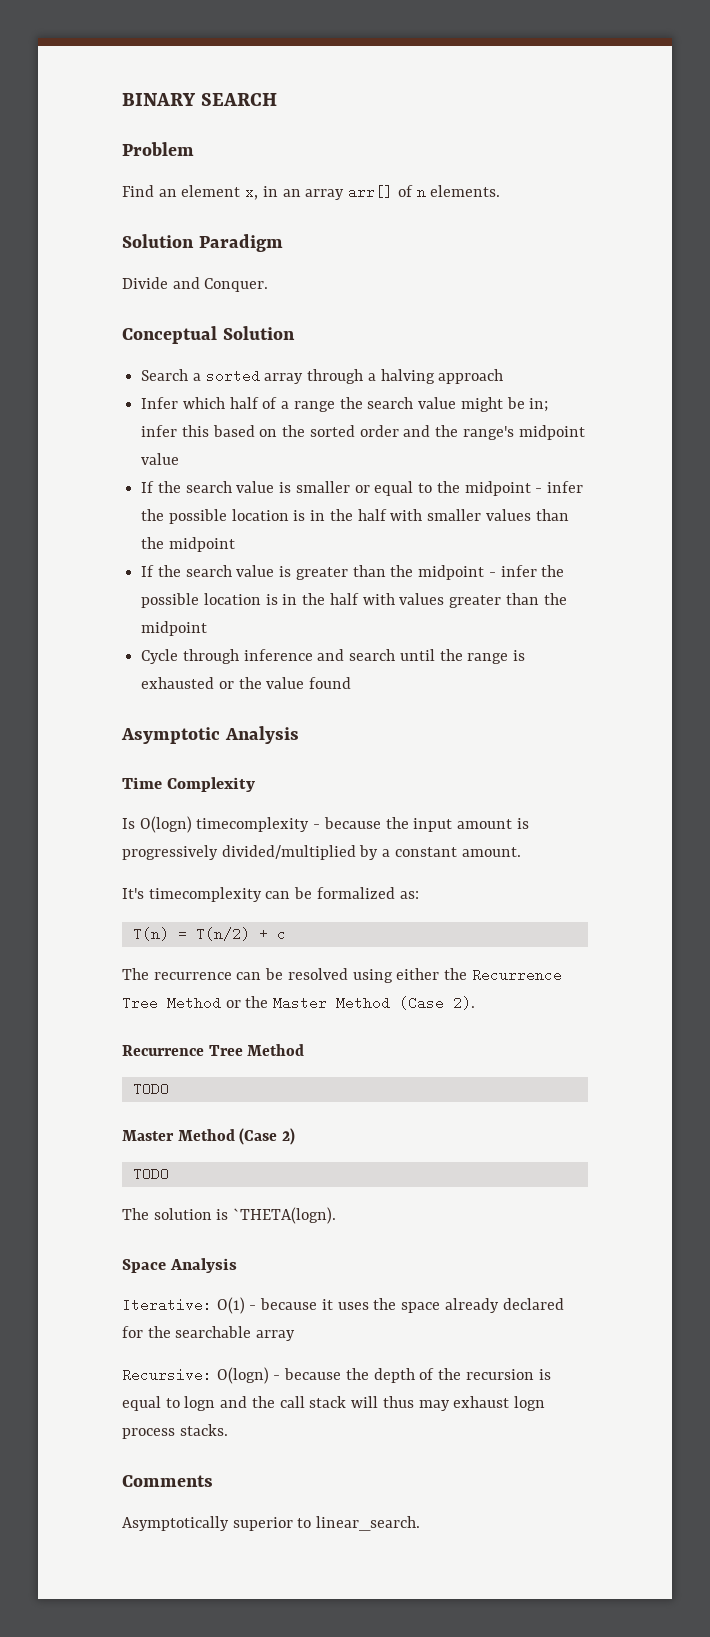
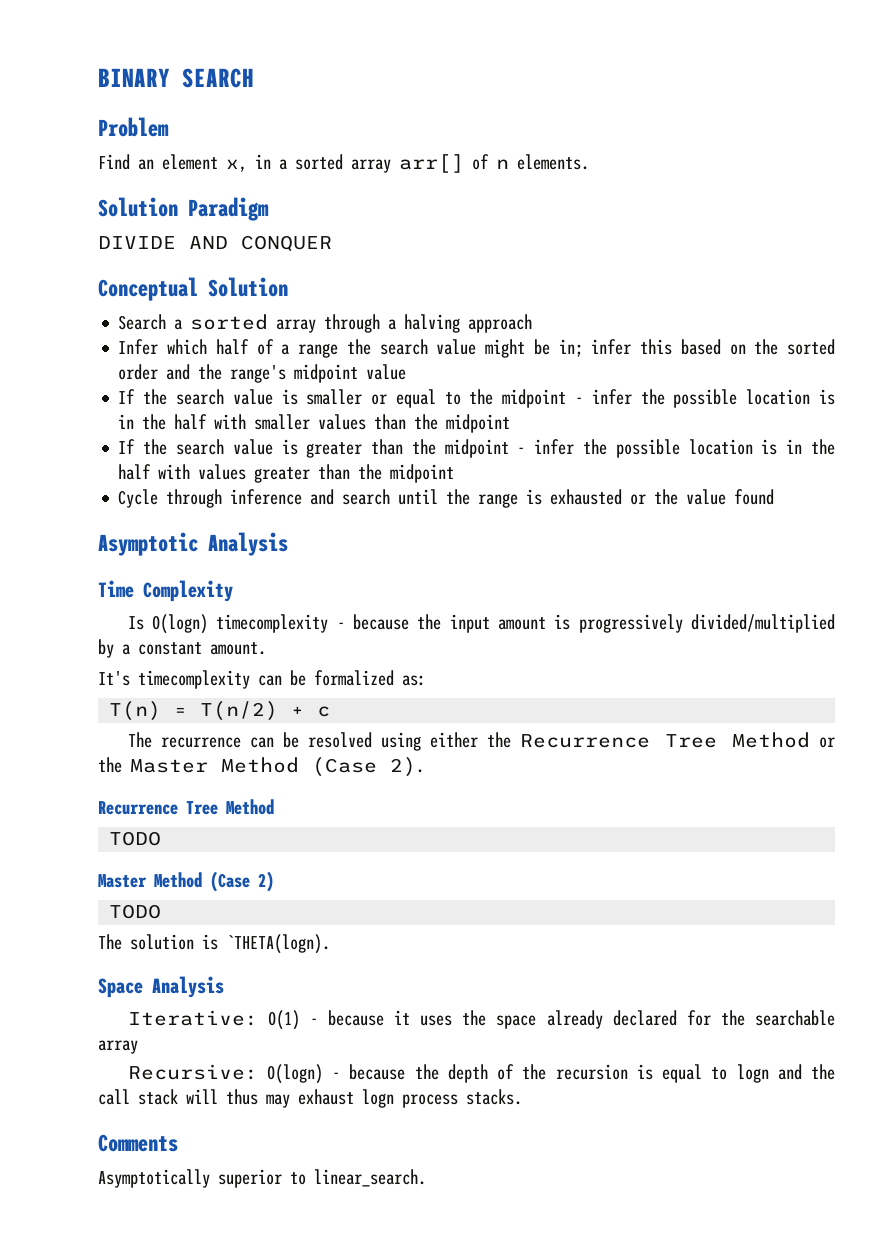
[282,189,301,197] an -> [279,154,343,170] a sorted
[122,277,269,292] Divide and Conquer. -> [98,235,332,252] DIVIDE AND CONQUER

